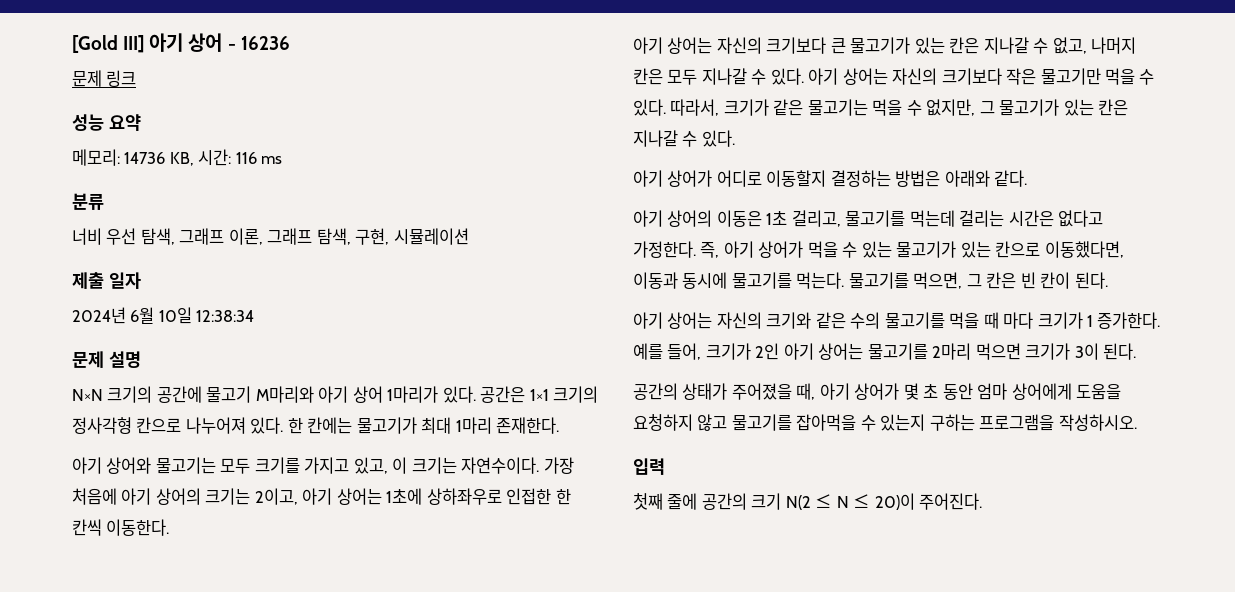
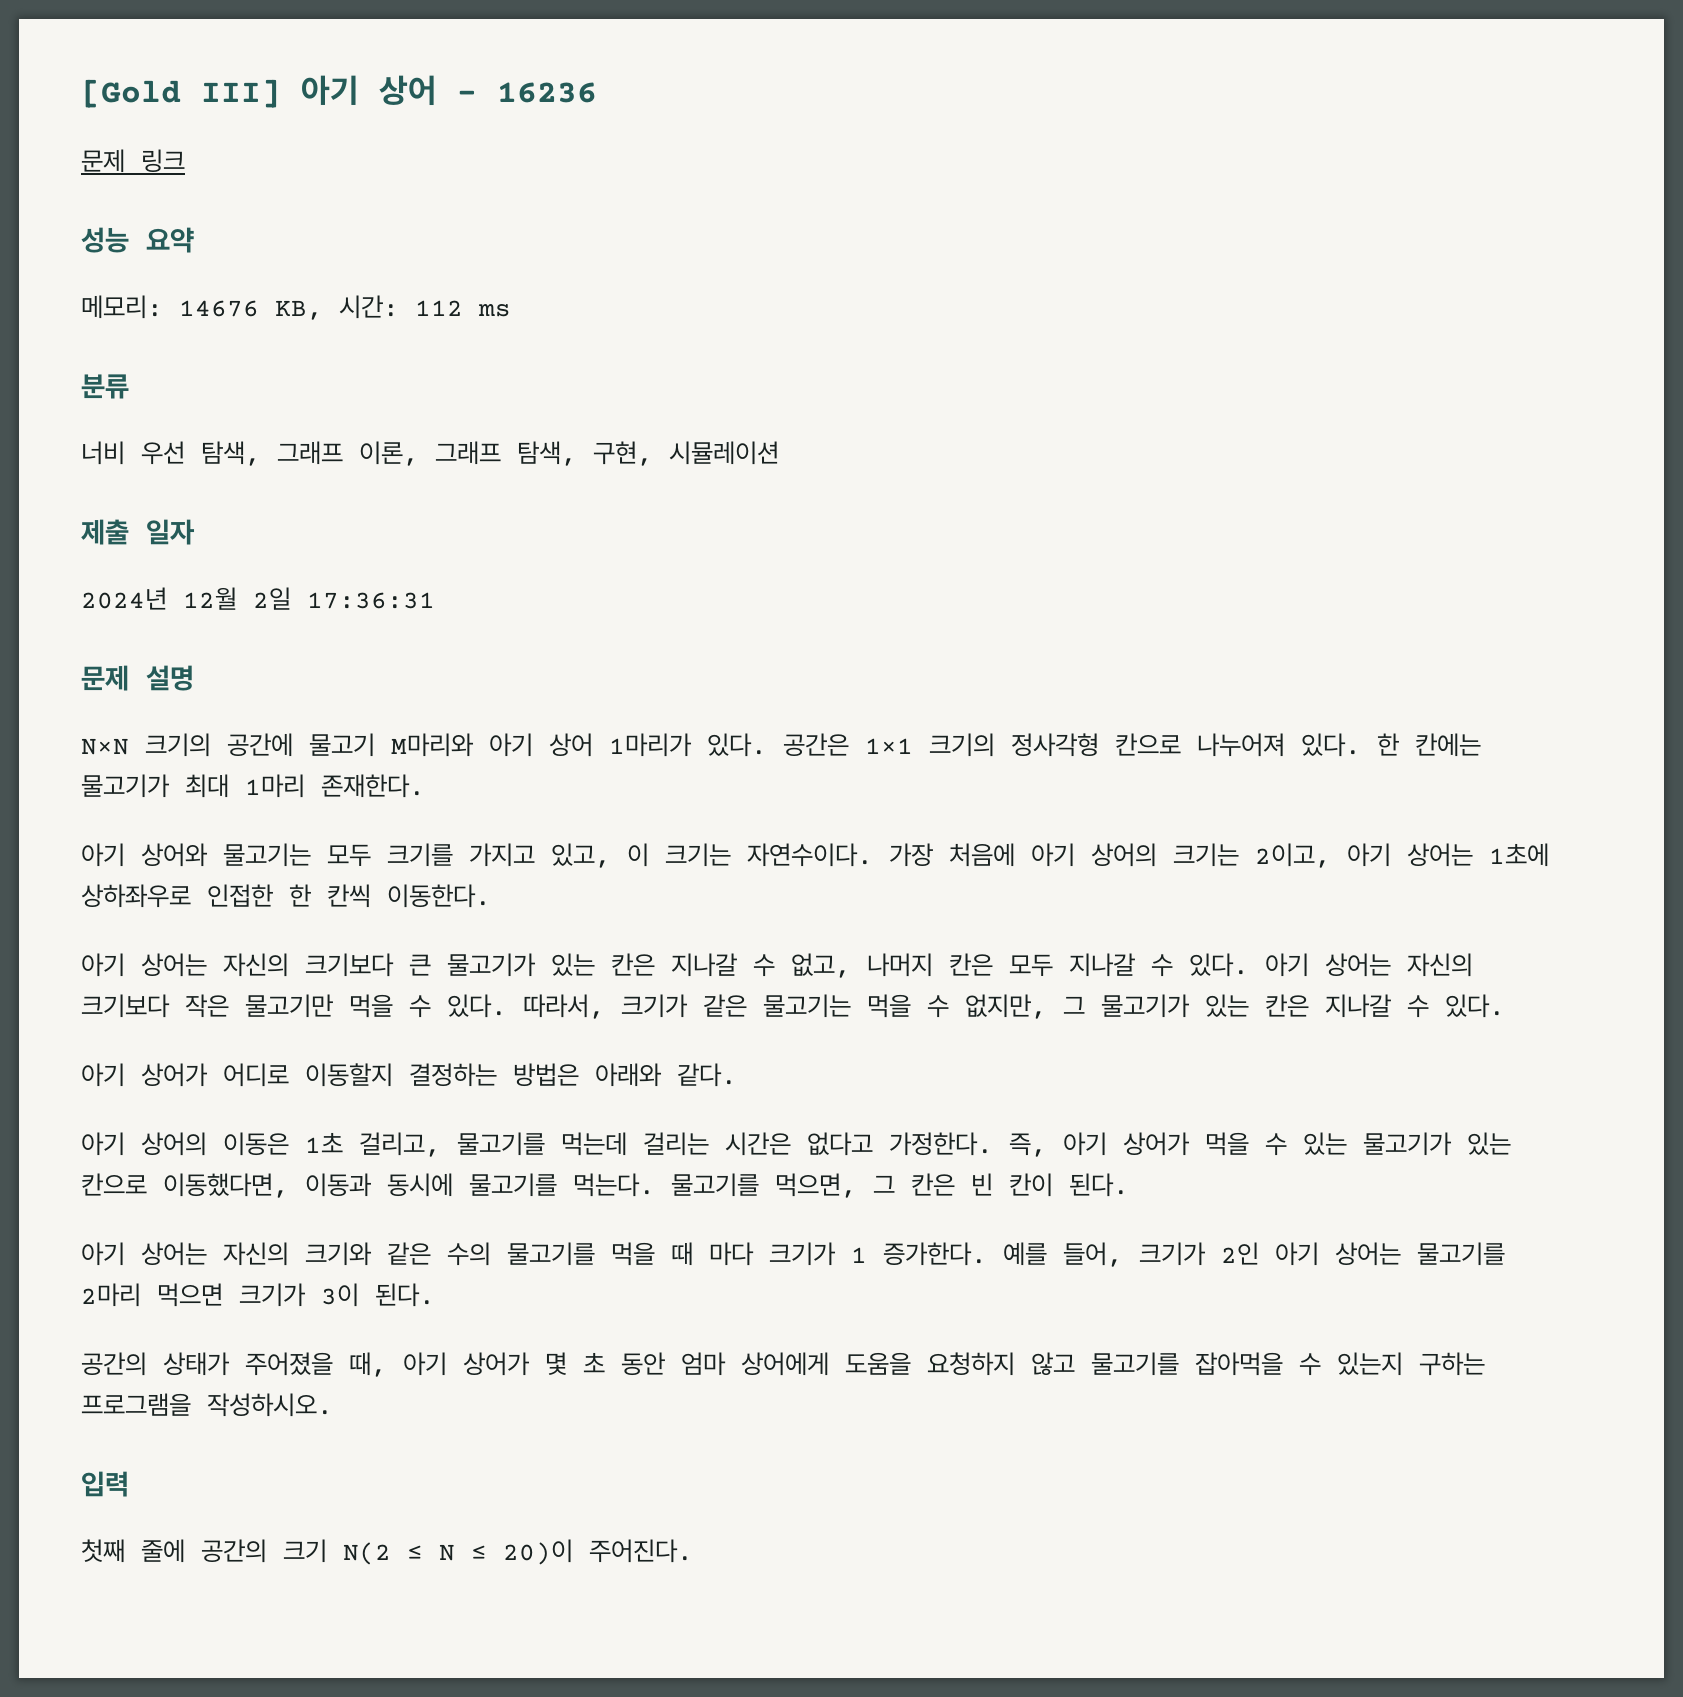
[124,152,166,164] 14736 -> [179,300,259,317] 14676
[235,152,257,164] 116 -> [415,300,463,316] 112
[130,307,255,324] 6월 10일 12:38:34 -> [183,587,435,610] 12월 2일 17:36:31

